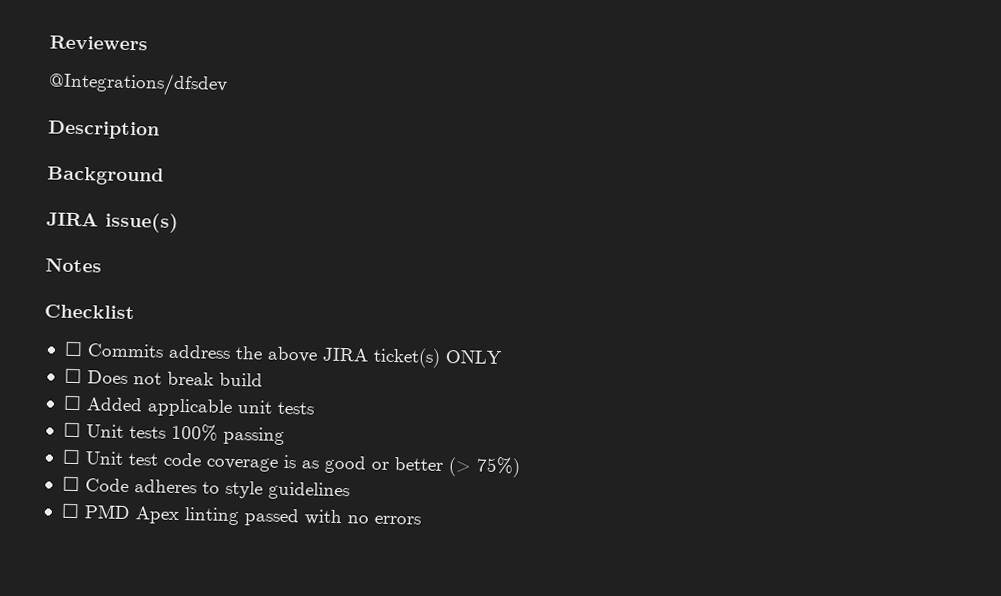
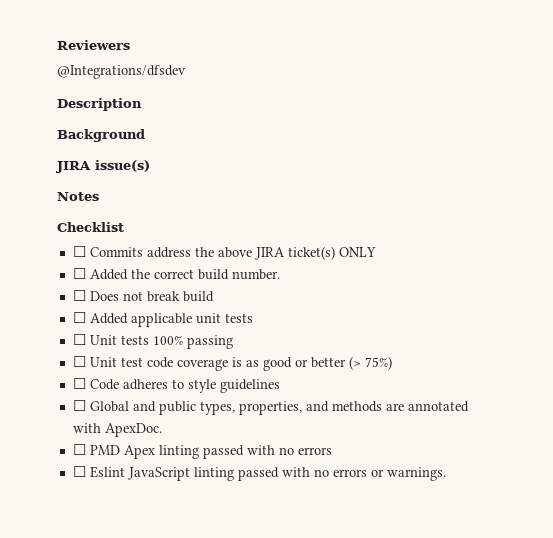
(503, 357) none -> [72,268,280,280] // ☐ Added the correct build number.
(350, 491) none -> [72,400,469,415] [72,423,162,437] // ☐ Global and public types, properties, and methods are annotated with ApexDoc.
(421, 520) none -> [72,466,446,481] // ☐ Eslint JavaScript linting passed with no errors or warnings.

